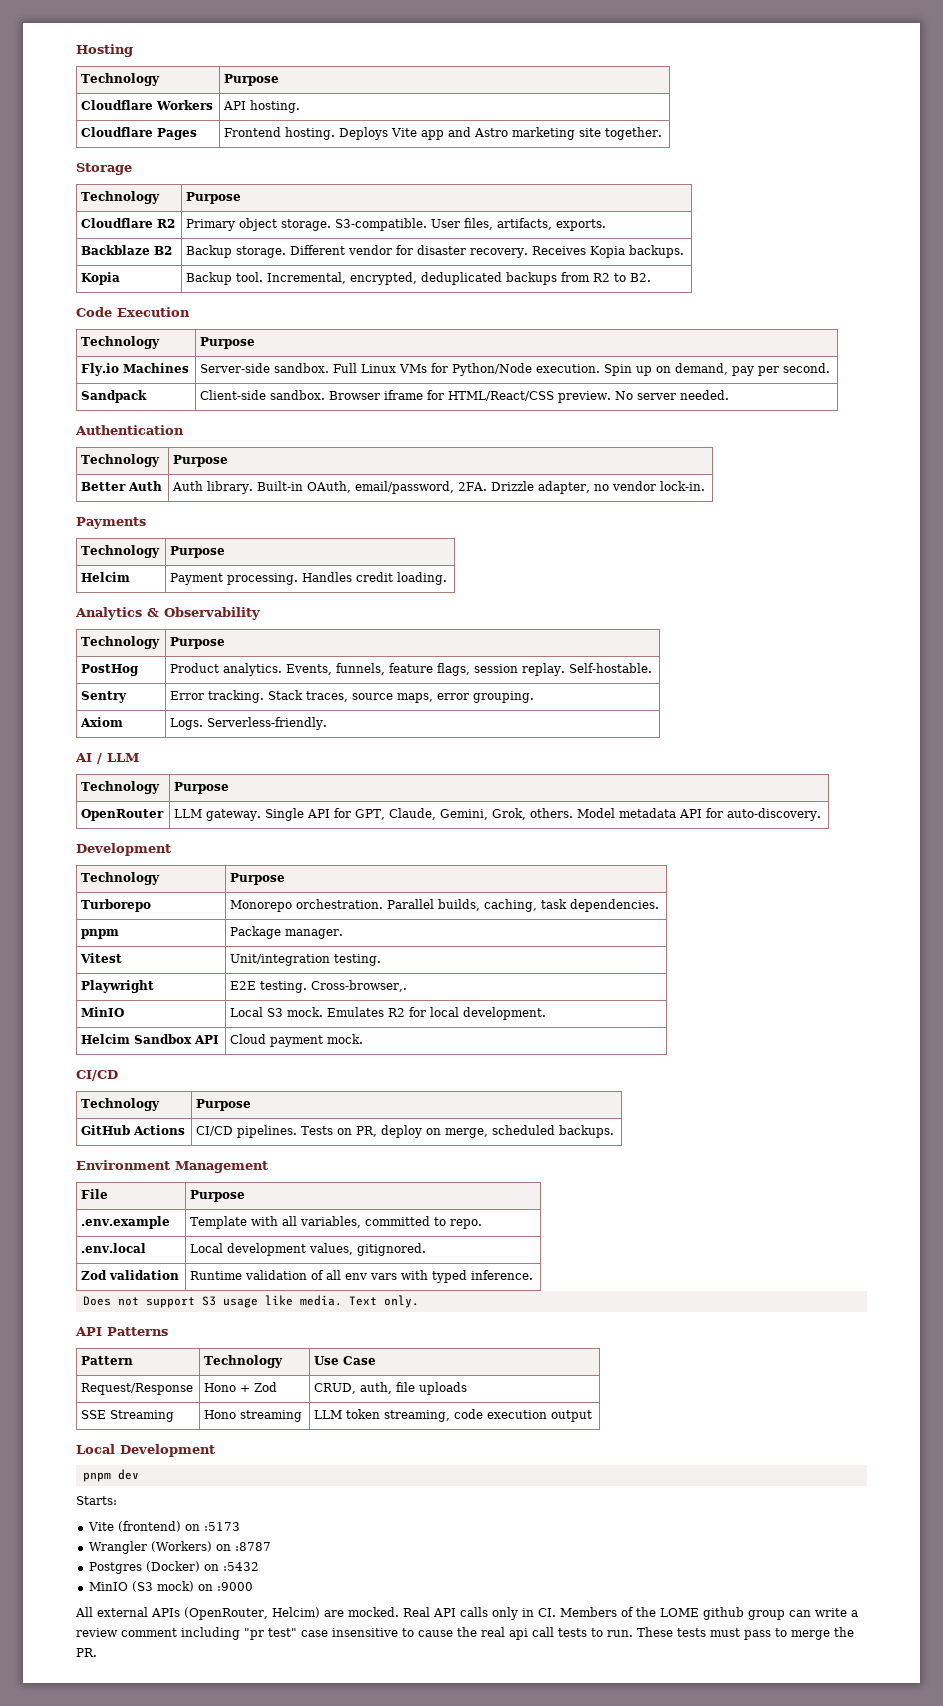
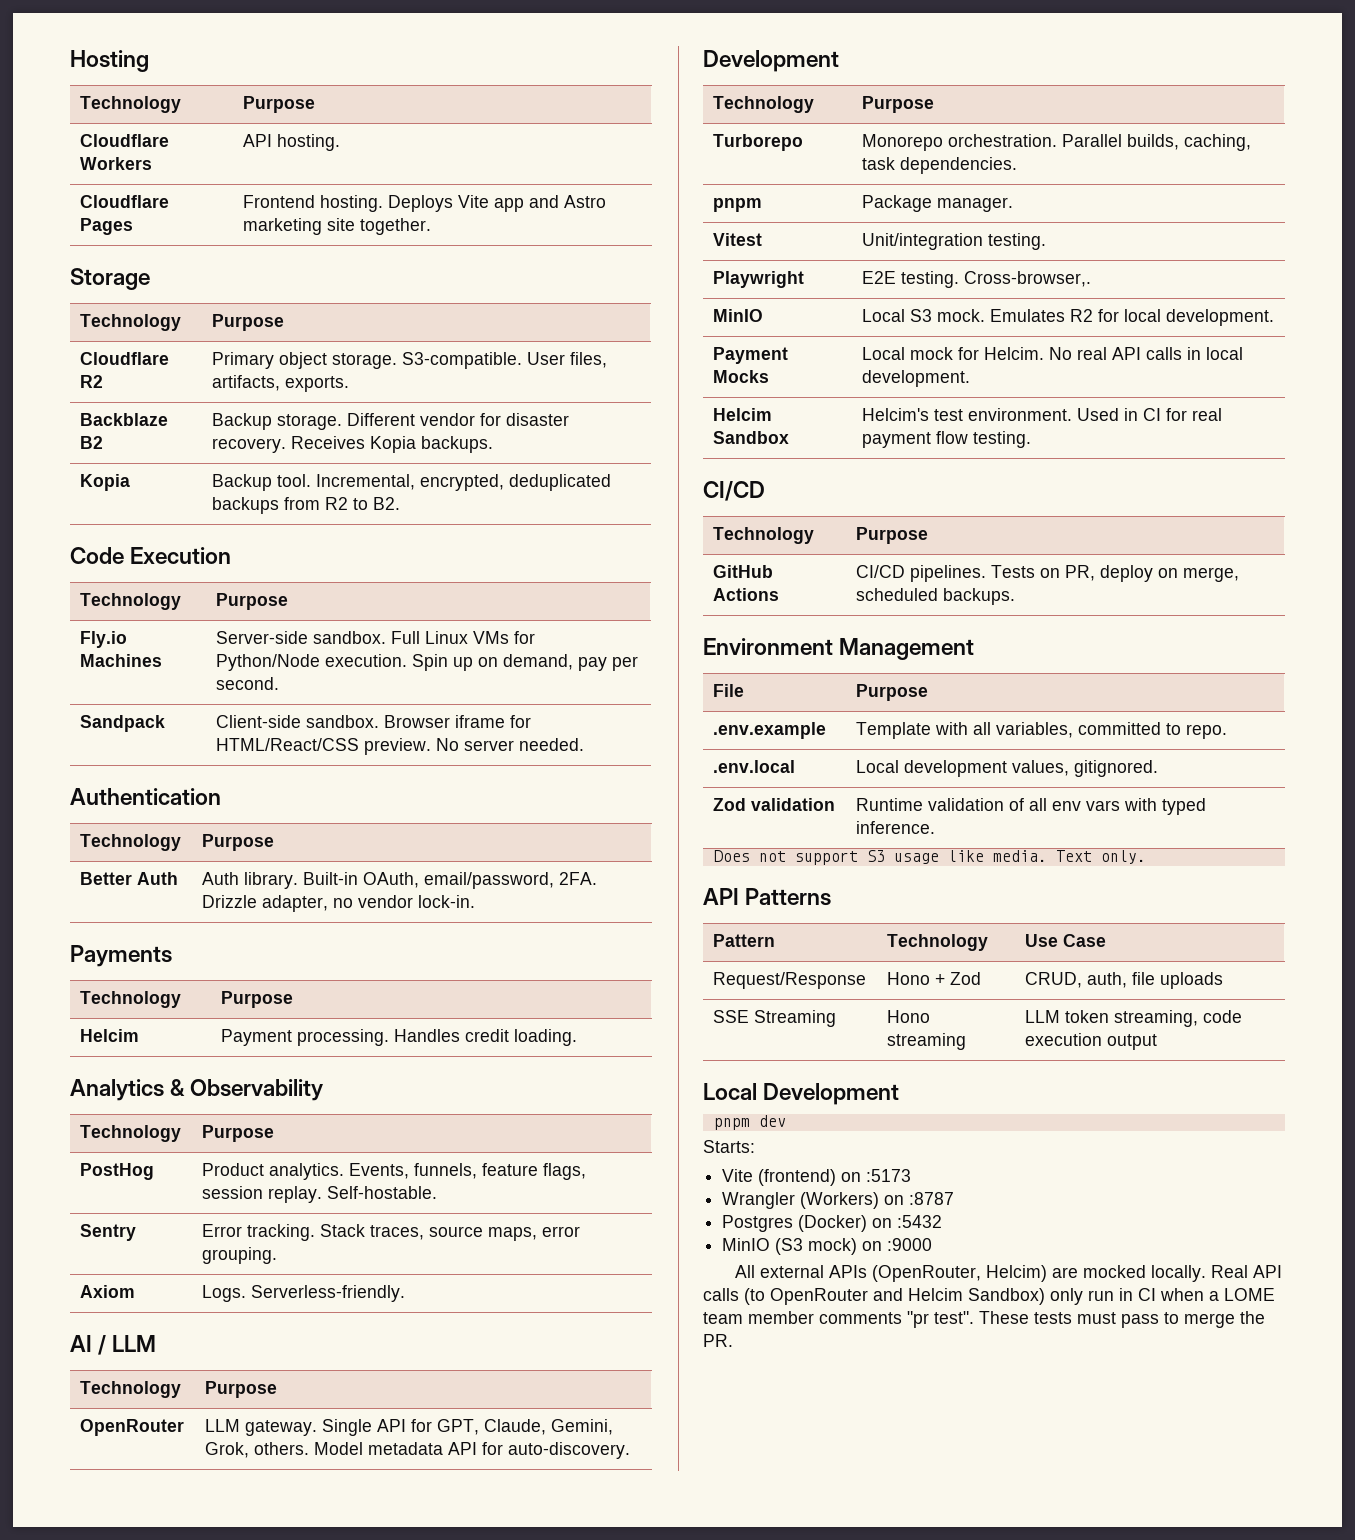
[81,1034,220,1044] [230,1034,364,1047] Helcim Sandbox API | Cloud payment mock. -> [713,347,789,364] [713,370,770,383] [862,347,1244,360] [862,370,971,387] [713,408,773,421] [713,431,790,444] [862,408,1223,421] [862,431,1032,448] Payment Mocks | Local mock for Helcim. No real API calls in local development. // Helcim Sandbox | Helcim's test environment. Used in CI for real payment flow testing.
[347,1607,399,1617] mocked. -> [1083,1265,1207,1282] mocked locally.
[491,1607,858,1620] [76,1627,633,1640] only in CI. Members of the LOME github group can write a review comment including "pr test" case insensitive to cause the real api call tests to run. -> [744,1288,1275,1305] [703,1311,974,1328] (to OpenRouter and Helcim Sandbox) only run in CI when a LOME team member comments "pr test".

